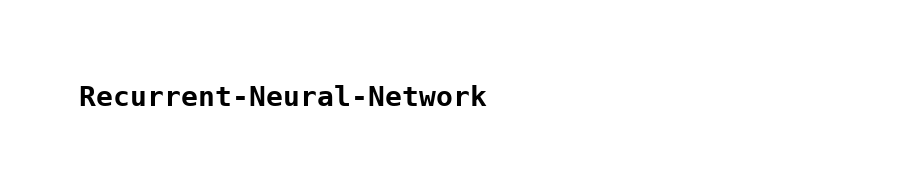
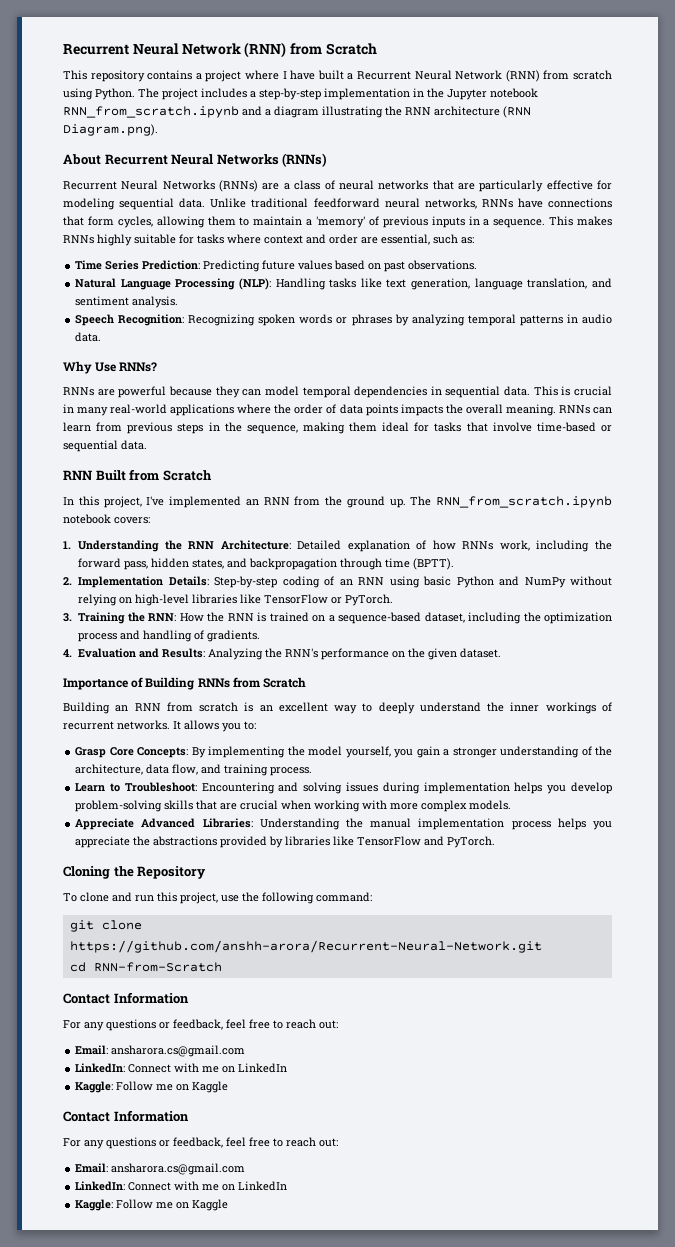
[79,85,487,106] Recurrent-Neural-Network -> [63,42,377,58] [63,70,613,82] [63,88,538,100] [63,106,531,118] [63,124,158,136] [63,153,328,167] [63,180,612,192] [63,198,613,210] [63,216,612,228] [63,234,474,246] [75,260,478,272] [75,278,612,290] [75,296,179,308] [75,314,612,326] [75,332,102,342] [63,361,158,374] [63,386,613,398] [63,404,612,416] [63,422,612,434] [63,440,147,452] [63,469,212,481] [63,496,612,508] [63,514,150,524] [63,540,612,552] [78,558,455,570] [63,576,613,588] [78,594,394,606] [63,612,612,624] [78,630,261,642] [63,648,502,660] [63,677,307,690] [63,702,612,714] [63,720,256,732] [75,746,612,758] [75,764,313,776] [75,782,612,794] [75,800,512,812] [75,818,612,830] [75,836,496,848] [63,866,207,879] [63,892,372,904] [69,920,142,932] [69,940,542,953] [69,962,222,972] [63,992,189,1004] [63,1019,338,1031] [75,1045,246,1057] [75,1063,288,1073] [75,1081,229,1093] [63,1110,189,1122] [63,1137,338,1149] [75,1163,246,1175] [75,1181,288,1191] [75,1199,229,1211] Recurrent Neural Network (RNN) from Scratch // This repository contains a project where I have built a Recurrent Neural Network (RNN) from scratch using Python. The project includes a step-by-step implementation in the Jupyter notebook RNN_from_scratch.ipynb and a diagram illustrating the RNN architecture (RNN Diagram.png). // About Recurrent Neural Networks (RNNs) // Recurrent Neural Networks (RNNs) are a class of neural networks that are particularly effective for modeling sequential data. Unlike traditional feedforward neural networks, RNNs have connections that form cycles, allowing them to maintain a 'memory' of previous inputs in a sequence. This makes RNNs highly suitable for tasks where context and order are essential, such as: // Time Series Prediction: Predicting future values based on past observations. // Natural Language Processing (NLP): Handling tasks like text generation, language translation, and sentiment analysis. // Speech Recognition: Recognizing spoken words or phrases by analyzing temporal patterns in audio data. // Why Use RNNs? // RNNs are powerful because they can model temporal dependencies in sequential data. This is crucial in many real-world applications where the order of data points impacts the overall meaning. RNNs can learn from previous steps in the sequence, making them ideal for tasks that involve time-based or sequential data. // RNN Built from Scratch // In this project, I've implemented an RNN from the ground up. The RNN_from_scratch.ipynb notebook covers: // 1. Understanding the RNN Architecture: Detailed explanation of how RNNs work, including the forward pass, hidden states, and backpropagation through time (BPTT). // 2. Implementation Details: Step-by-step coding of an RNN using basic Python and NumPy without relying on high-level libraries like TensorFlow or PyTorch. // 3. Training the RNN: How the RNN is trained on a sequence-based dataset, including the optimization process and handling of gradients. // 4. Evaluation and Results: Analyzing the RNN's performance on the given dataset. // Importance of Building RNNs from Scratch // Building an RNN from scratch is an excellent way to deeply understand the inner workings of recurrent networks. It allows you to: // Grasp Core Concepts: By implementing the model yourself, you gain a stronger understanding of the architecture, data flow, and training process. // Learn to Troubleshoot: Encountering and solving issues during implementation helps you develop problem-solving skills that are crucial when working with more complex models. // Appreciate Advanced Libraries: Understanding the manual implementation process helps you appreciate the abstractions provided by libraries like TensorFlow and PyTorch. // Cloning the Repository // To clone and run this project, use the following command: // git clone https://github.com/anshh-arora/Recurrent-Neural-Network.git // cd RNN-from-Scratch // Contact Information // For any questions or feedback, feel free to reach out: // Email: ansharora.cs@gmail.com // LinkedIn: Connect with me on LinkedIn // Kaggle: Follow me on Kaggle // Contact Information // For any questions or feedback, feel free to reach out: // Email: ansharora.cs@gmail.com // LinkedIn: Connect with me on LinkedIn // Kaggle: Follow me on Kaggle

